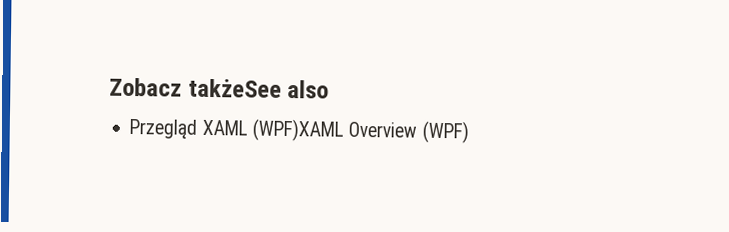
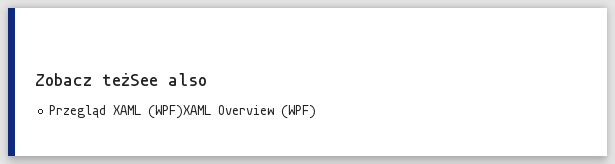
[187,78,282,98] takżeSee -> [102,73,158,86] teżSee

